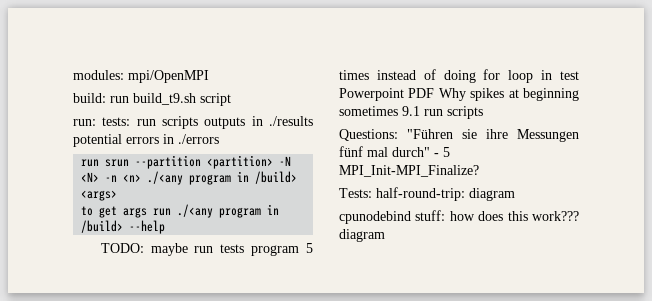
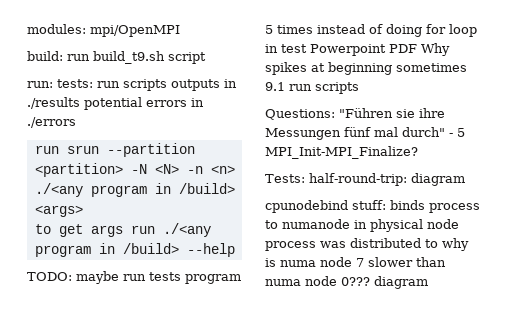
[449,211,579,221] how does this work??? -> [390,200,480,213] [265,219,459,232] [265,238,469,251] [265,257,446,267] [265,276,370,286] binds process to numanode in physical node process was distributed to why is numa node 7 slower than numa node 0???

